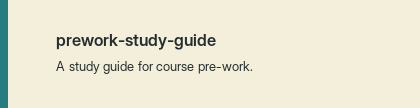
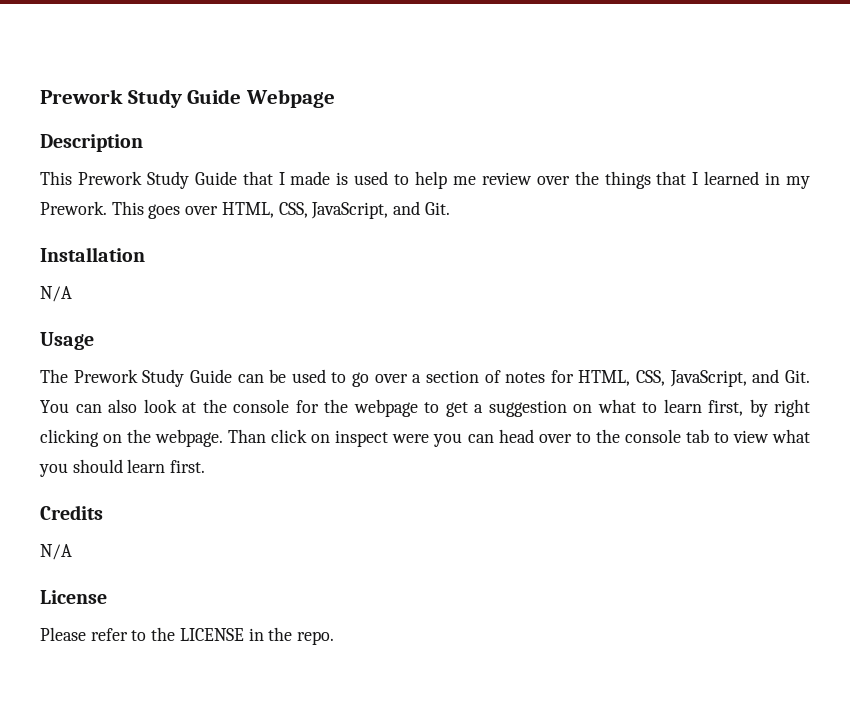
[56,34,216,50] [56,61,253,74] prework-study-guide // A study guide for course pre-work. -> [40,89,335,108] [40,134,143,152] [40,171,810,189] [40,201,450,219] [40,247,145,262] [40,286,72,302] [40,332,94,350] [40,369,811,387] [40,399,810,417] [40,429,811,447] [39,459,206,477] [40,505,103,520] [40,544,72,560] [40,590,107,604] [40,627,335,645] Prework Study Guide Webpage // Description // This Prework Study Guide that I made is used to help me review over the things that I learned in my Prework. This goes over HTML, CSS, JavaScript, and Git. // Installation // N/A // Usage // The Prework Study Guide can be used to go over a section of notes for HTML, CSS, JavaScript, and Git. You can also look at the console for the webpage to get a suggestion on what to learn first, by right clicking on the webpage. Than click on inspect were you can head over to the console tab to view what you should learn first. // Credits // N/A // License // Please refer to the LICENSE in the repo.

